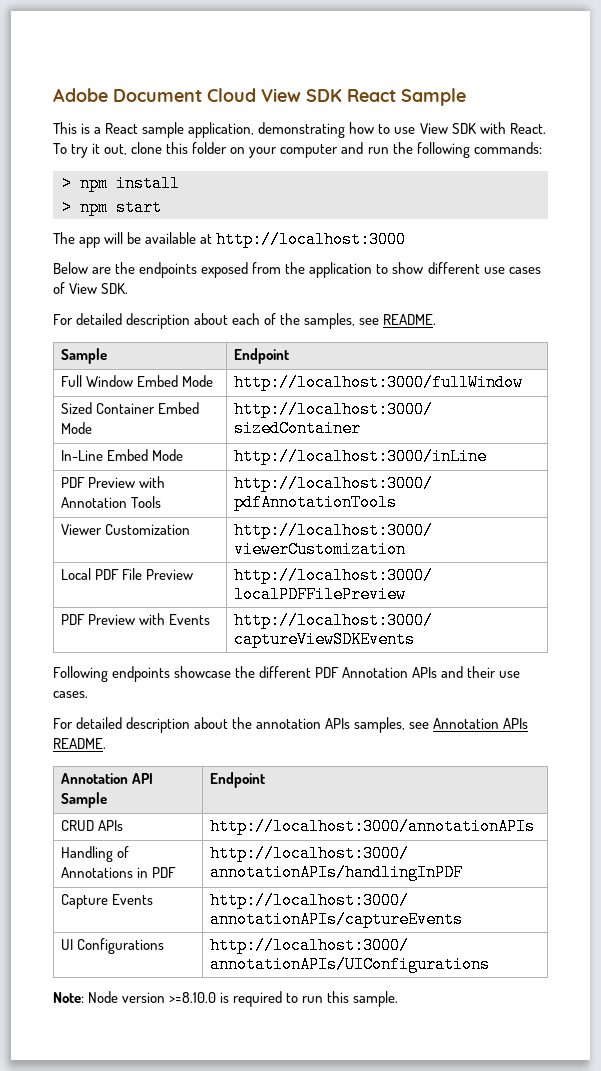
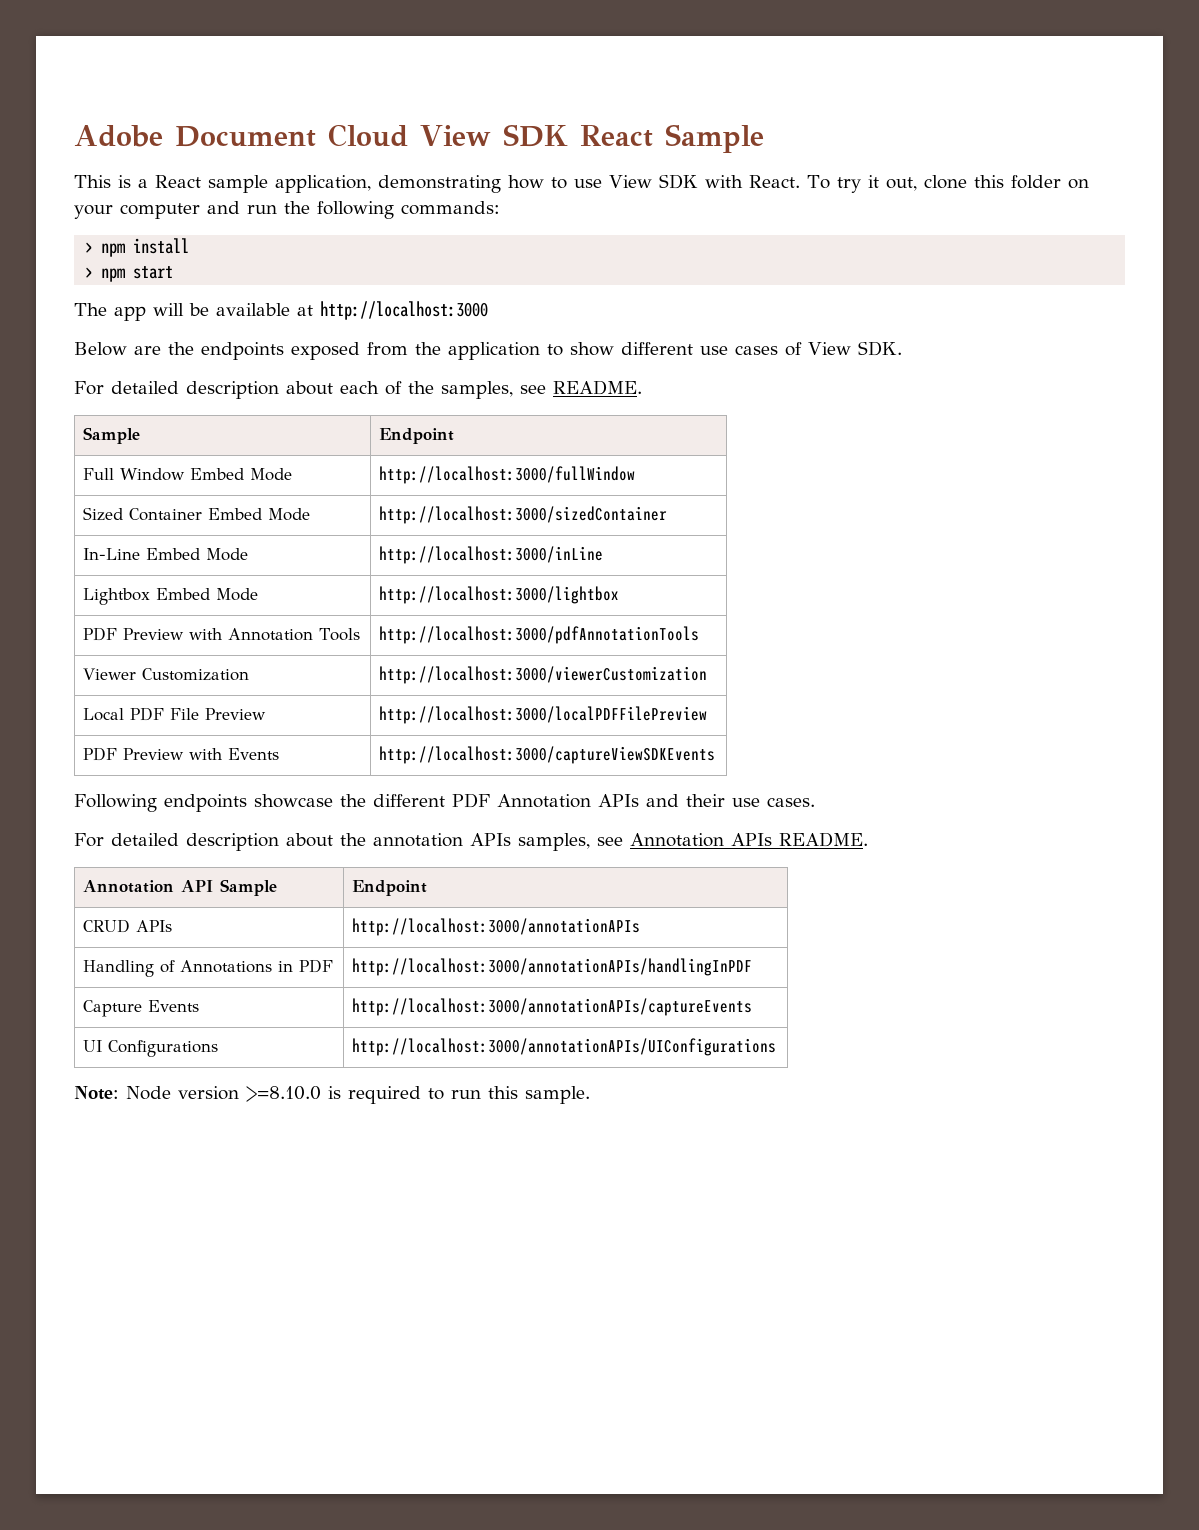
(487, 456) none -> [83,588,259,605] [379,586,620,604] // Lightbox Embed Mode | http://localhost:3000/lightbox

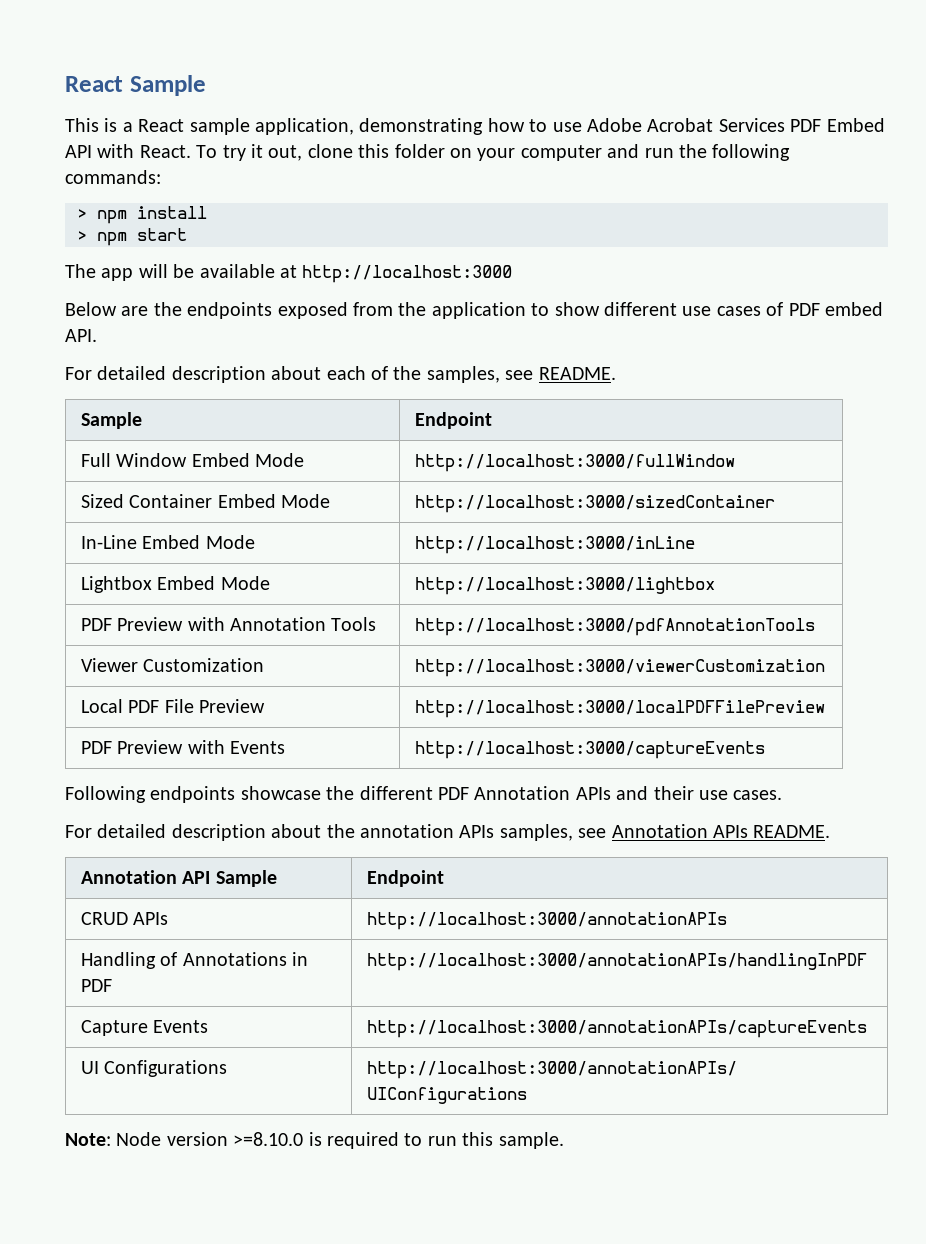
[74,124,568,147] Adobe Document Cloud View SDK -> (65, 84) none
[609,174,698,189] View SDK -> [586,118,885,132] [65,145,92,158] Adobe Acrobat Services PDF Embed API
[808,341,902,356] View SDK. -> [788,302,883,316] [65,329,97,342] PDF embed API.
[379,746,716,764] http://localhost:3000/captureViewSDKEvents -> [414,741,765,759] http://localhost:3000/captureEvents

